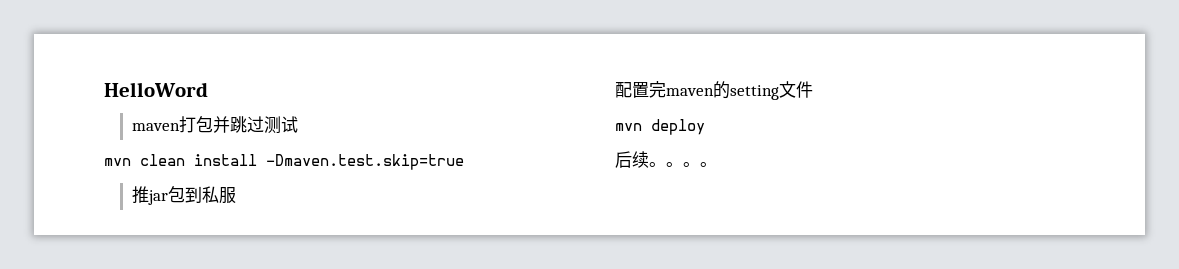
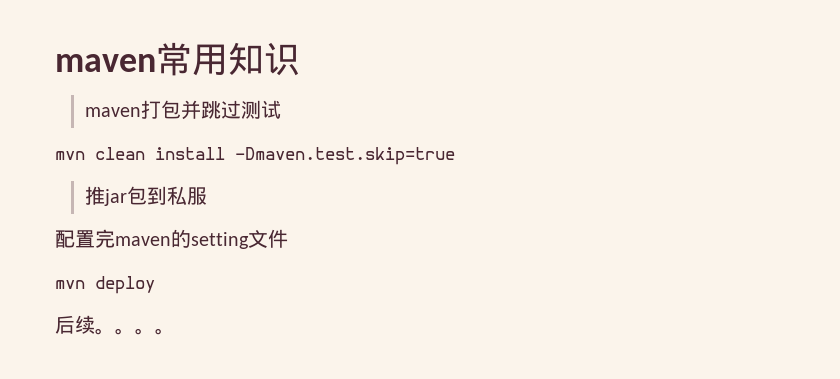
[104,82,208,97] HelloWord -> [55,42,300,76] maven常用知识

